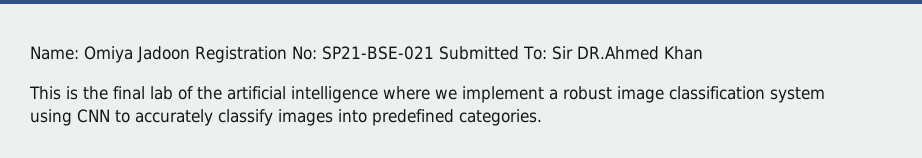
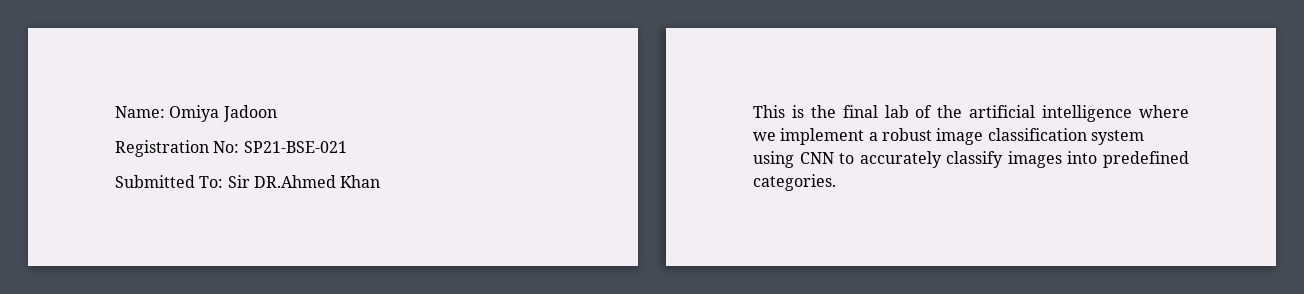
(190, 54) none -> (277, 113) //
(434, 53) none -> (347, 147) //

